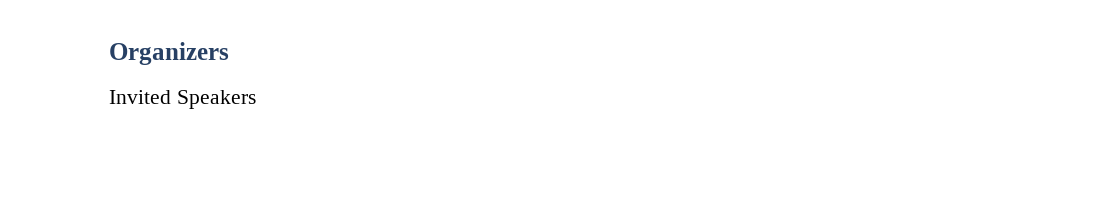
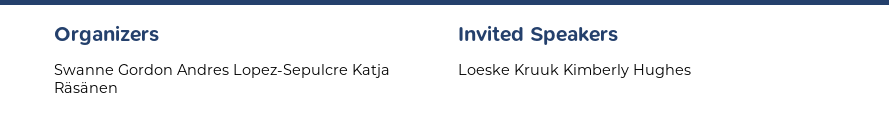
[109,90,256,109] Invited Speakers -> [54,64,390,78] [54,82,118,93] [458,25,618,45] [458,64,691,78] Swanne Gordon Andres Lopez-Sepulcre Katja Räsänen // Invited Speakers // Loeske Kruuk Kimberly Hughes

